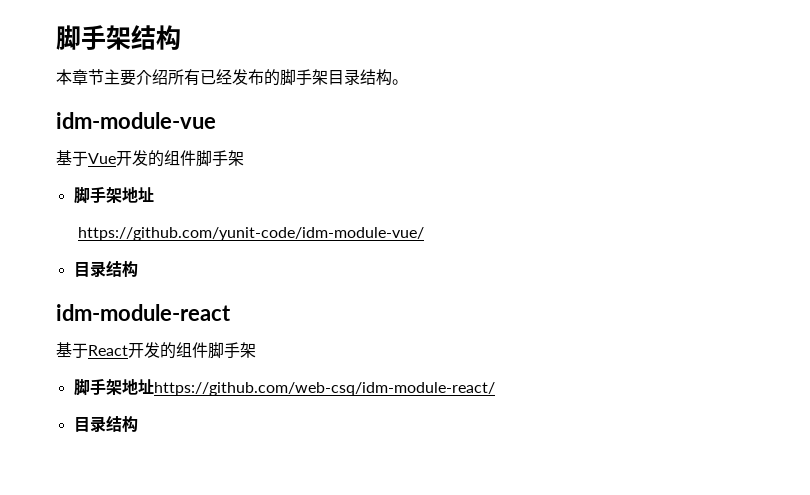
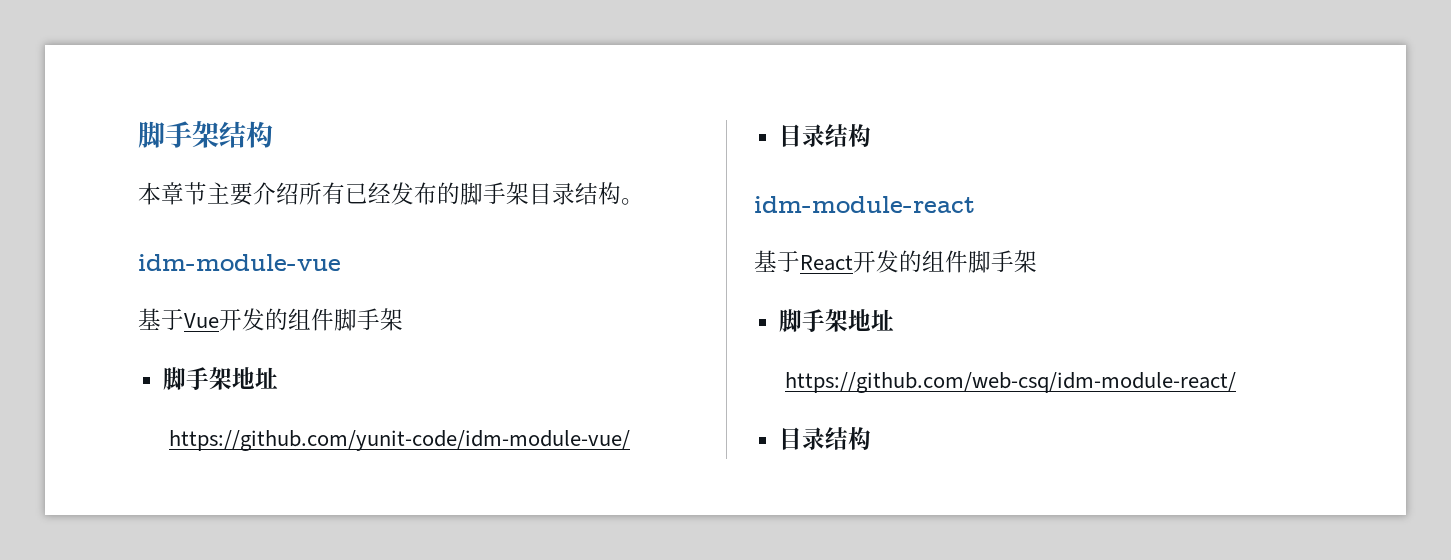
(154, 386) none -> (894, 320) //

